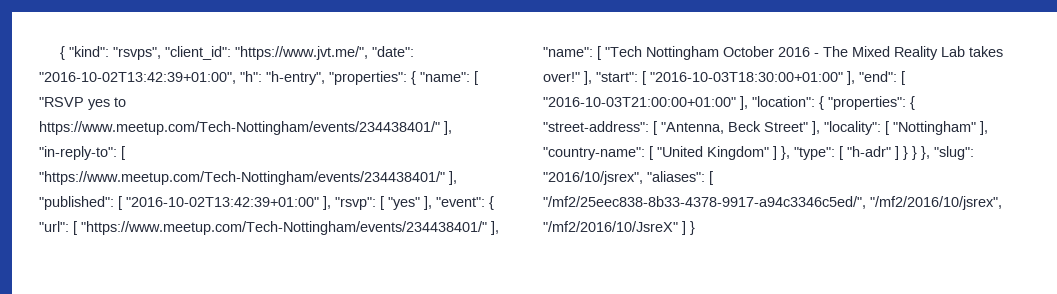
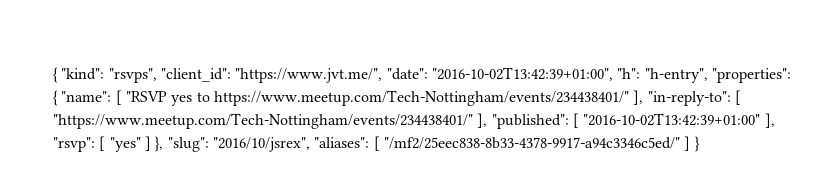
[424,196,494,210] [39,221,499,235] [543,46,1003,60] [543,71,905,85] [543,96,915,110] [543,121,988,135] [543,146,917,160] ], "event": { "url": [ "https://www.meetup.com/Tech-Nottingham/events/234438401/" ], "name": [ "Tech Nottingham October 2016 - The Mixed Reality Lab takes over!" ], "start": [ "2016-10-03T18:30:00+01:00" ], "end": [ "2016-10-03T21:00:00+01:00" ], "location": { "properties": { "street-address": [ "Antenna, Beck Street" ], "locality": [ "Nottingham" ], "country-name": [ "United Kingdom" ] }, "type": [ "h-adr" ] } } -> [144,136,151,151] ]
[543,196,1002,210] [543,221,678,232] "/mf2/25eec838-8b33-4378-9917-a94c3346c5ed/", "/mf2/2016/10/jsrex", "/mf2/2016/10/JsreX" -> [383,137,680,149] "/mf2/25eec838-8b33-4378-9917-a94c3346c5ed/"

